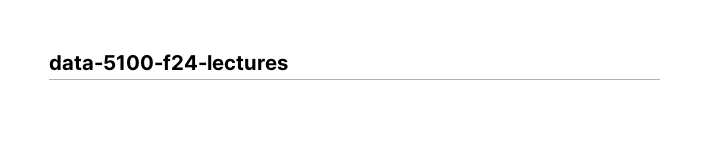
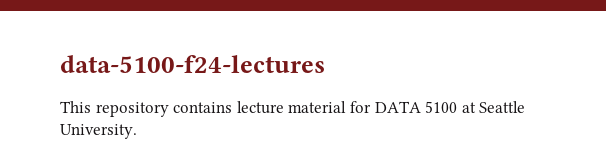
(288, 62) none -> [60,101,526,117] [60,124,137,139] // This repository contains lecture material for DATA 5100 at Seattle University.

